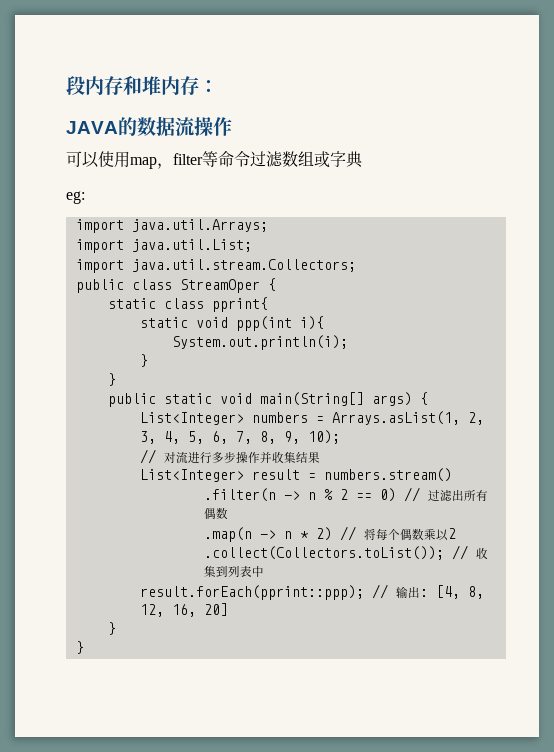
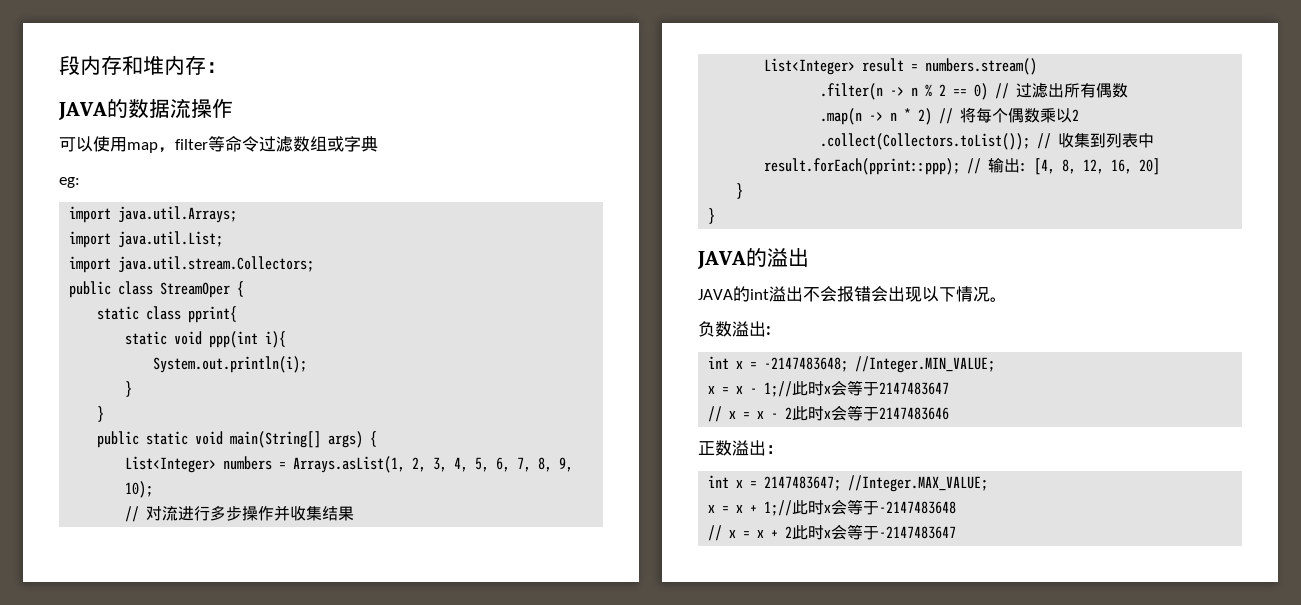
(84, 647) none -> [697,248,809,269] [698,286,1007,302] [698,321,771,337] [708,356,996,373] [708,380,950,397] [708,405,950,422] [698,440,783,456] [708,475,989,492] [708,499,957,516] [708,524,957,541] // JAVA的溢出 // JAVA的int溢出不会报错会出现以下情况。 // 负数溢出: // int x = -2147483648; //Integer.MIN_VALUE; // x = x - 1;//此时x会等于2147483647 // // x = x - 2此时x会等于2147483646 // 正数溢出： // int x = 2147483647; //Integer.MAX_VALUE; // x = x + 1;//此时x会等于-2147483648 // // x = x + 2此时x会等于-2147483647

